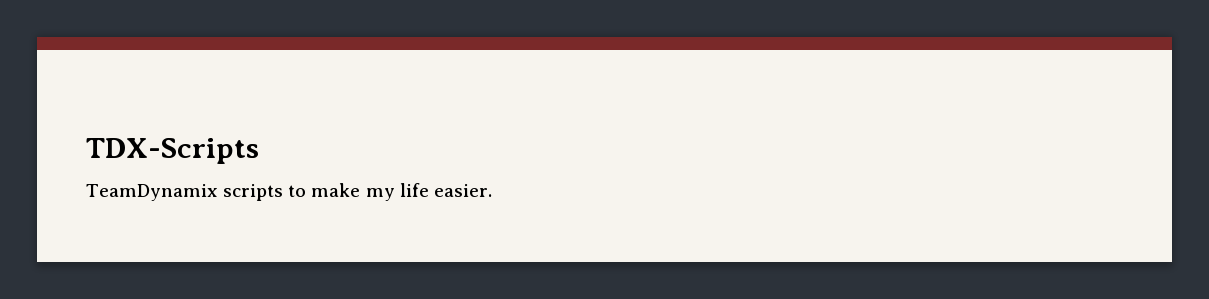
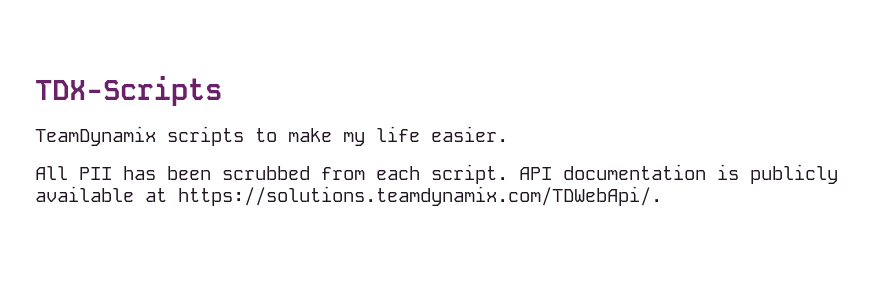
(492, 190) none -> [35,164,838,184] [35,186,662,206] // All PII has been scrubbed from each script. API documentation is publicly available at https://solutions.teamdynamix.com/TDWebApi/.

